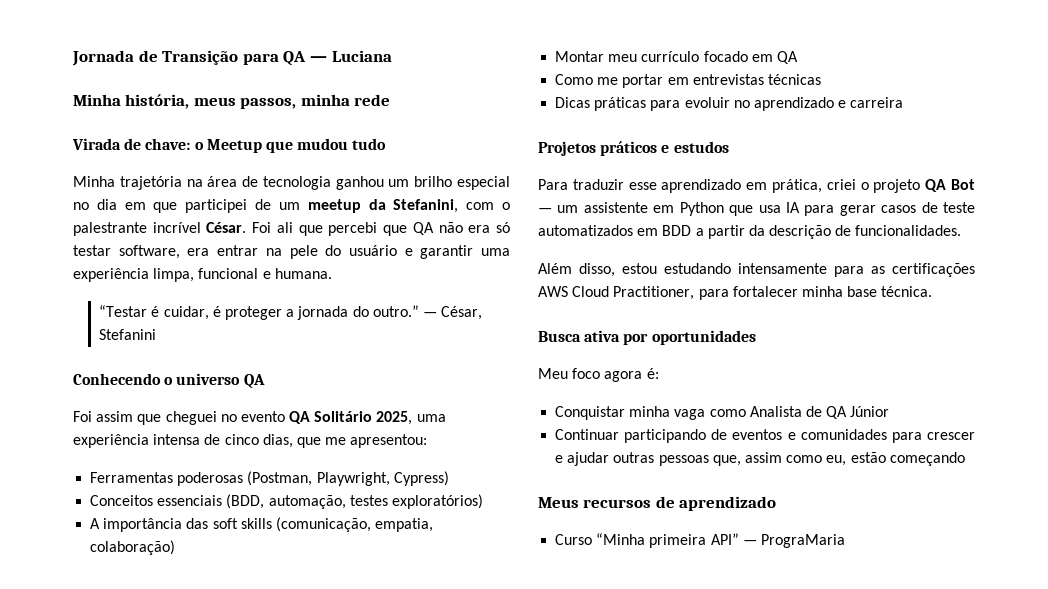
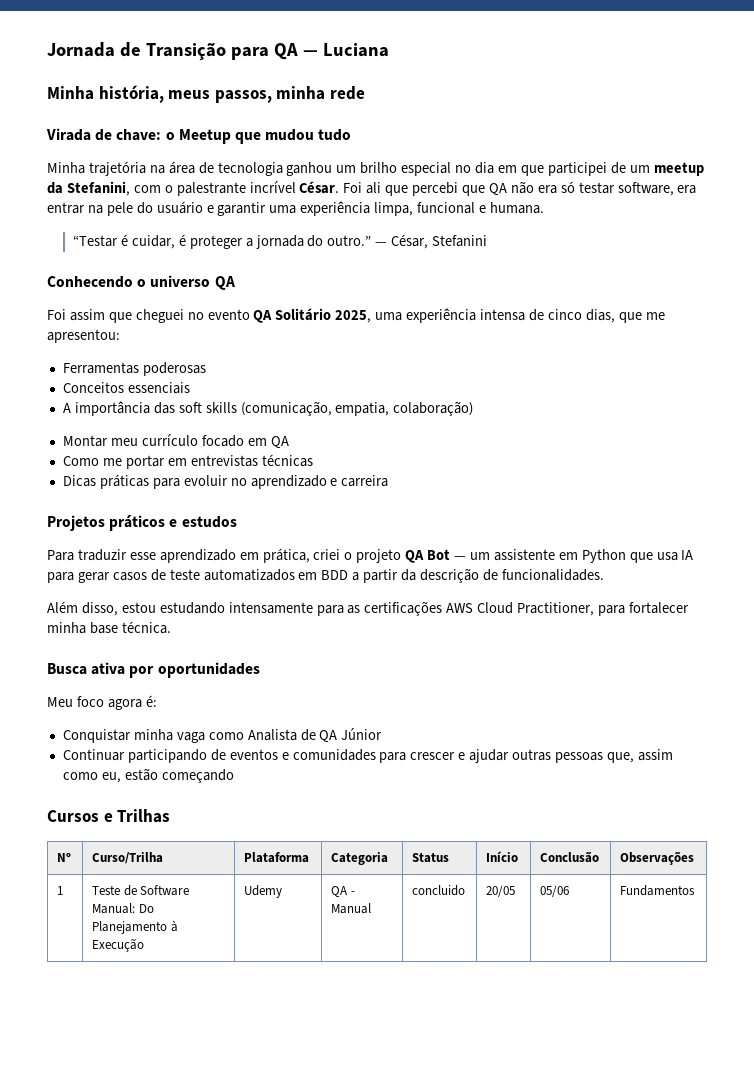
[247,471,449,486] (Postman, Playwright, Cypress) -> (206, 369) none
[226,494,483,509] (BDD, automação, testes exploratórios) -> (190, 388) none
[538,496,777,511] [555,533,845,548] Meus recursos de aprendizado // Curso “Minha primeira API” — PrograMaria -> [47,809,171,823] [57,852,72,862] [92,852,164,864] [244,852,310,863] [331,852,389,865] [412,853,450,863] [486,851,519,862] [540,851,600,863] [620,851,695,865] [57,886,64,895] [92,885,190,896] [92,903,154,914] [92,920,178,934] [92,938,145,952] [244,885,283,898] [331,886,355,897] [331,903,372,914] [412,885,466,896] [486,885,516,897] [540,885,570,897] [620,885,696,896] Cursos e Trilhas // Nº | Curso/Trilha | Plataforma | Categoria | Status | Início | Conclusão | Observações // 1 | Teste de Software Manual: Do Planejamento à Execução | Udemy | QA - Manual | concluido | 20/05 | 05/06 | Fundamentos

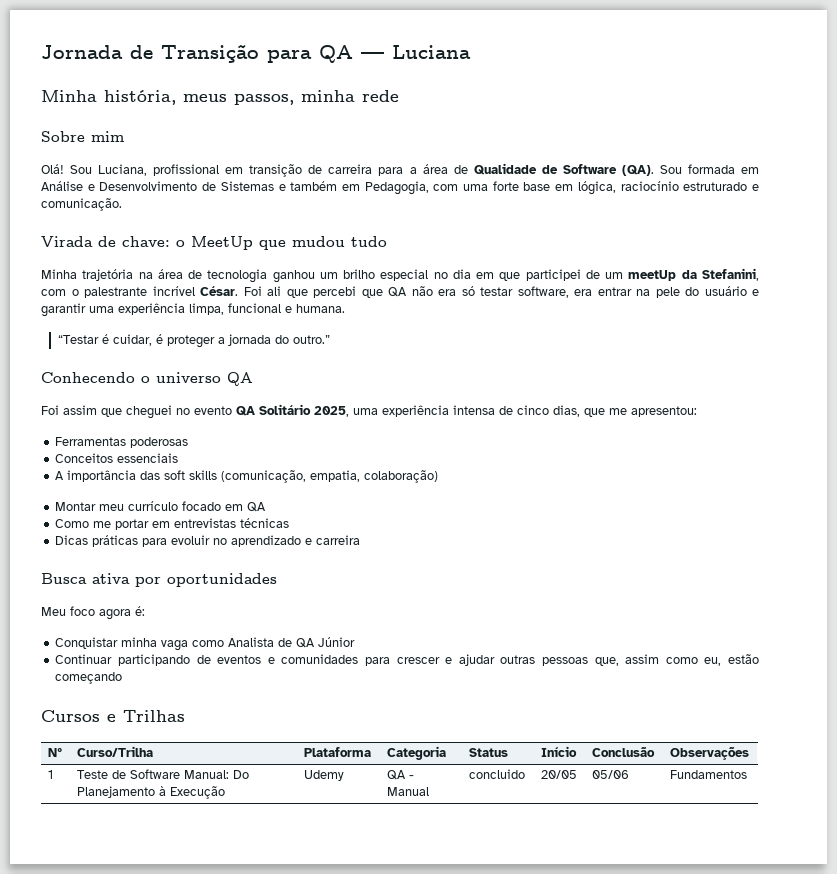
(365, 93) none -> [41,131,124,142] [41,163,759,177] [41,181,760,195] [41,198,122,211] // Sobre mim // Olá! Sou Luciana, profissional em transição de carreira para a área de Qualidade de Software (QA). Sou formada em Análise e Desenvolvimento de Sistemas e também em Pedagogia, com uma forte base em lógica, raciocínio estruturado e comunicação.
[178,129,231,144] Meetup -> [191,236,253,250] MeetUp
[653,162,704,176] meetup -> [628,270,677,281] meetUp
[375,234,488,249] — César, Stefanini -> (331, 339) none
[47,515,237,531] [47,548,694,563] [47,568,604,583] [47,601,689,616] [47,621,171,634] // Projetos práticos e estudos // Para traduzir esse aprendizado em prática, criei o projeto QA Bot — um assistente em Python que usa IA para gerar casos de teste automatizados em BDD a partir da descrição de funcionalidades. // Além disso, estou estudando intensamente para as certificações AWS Cloud Practitioner, para fortalecer minha base técnica. -> (361, 540) none

